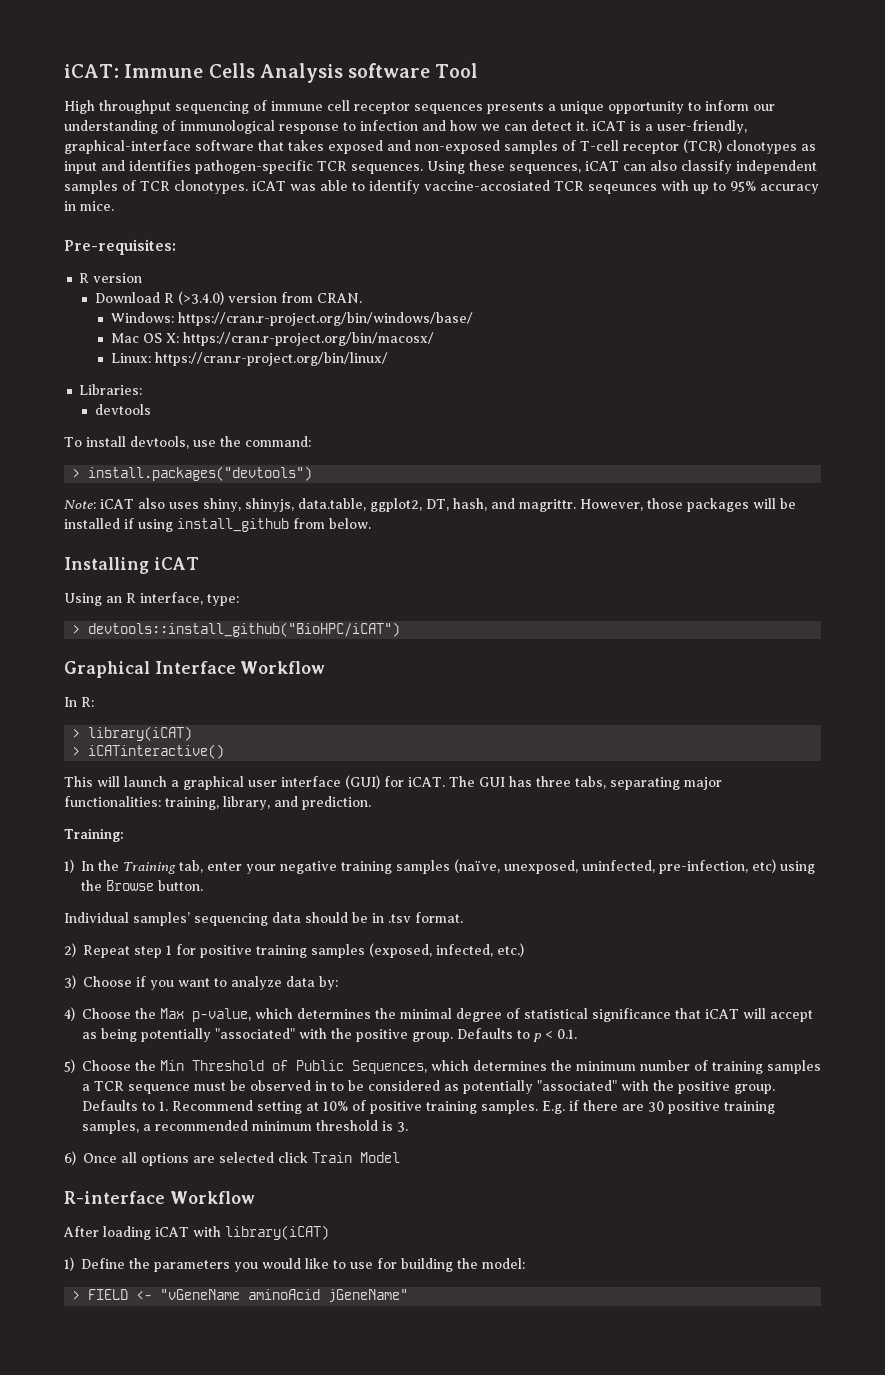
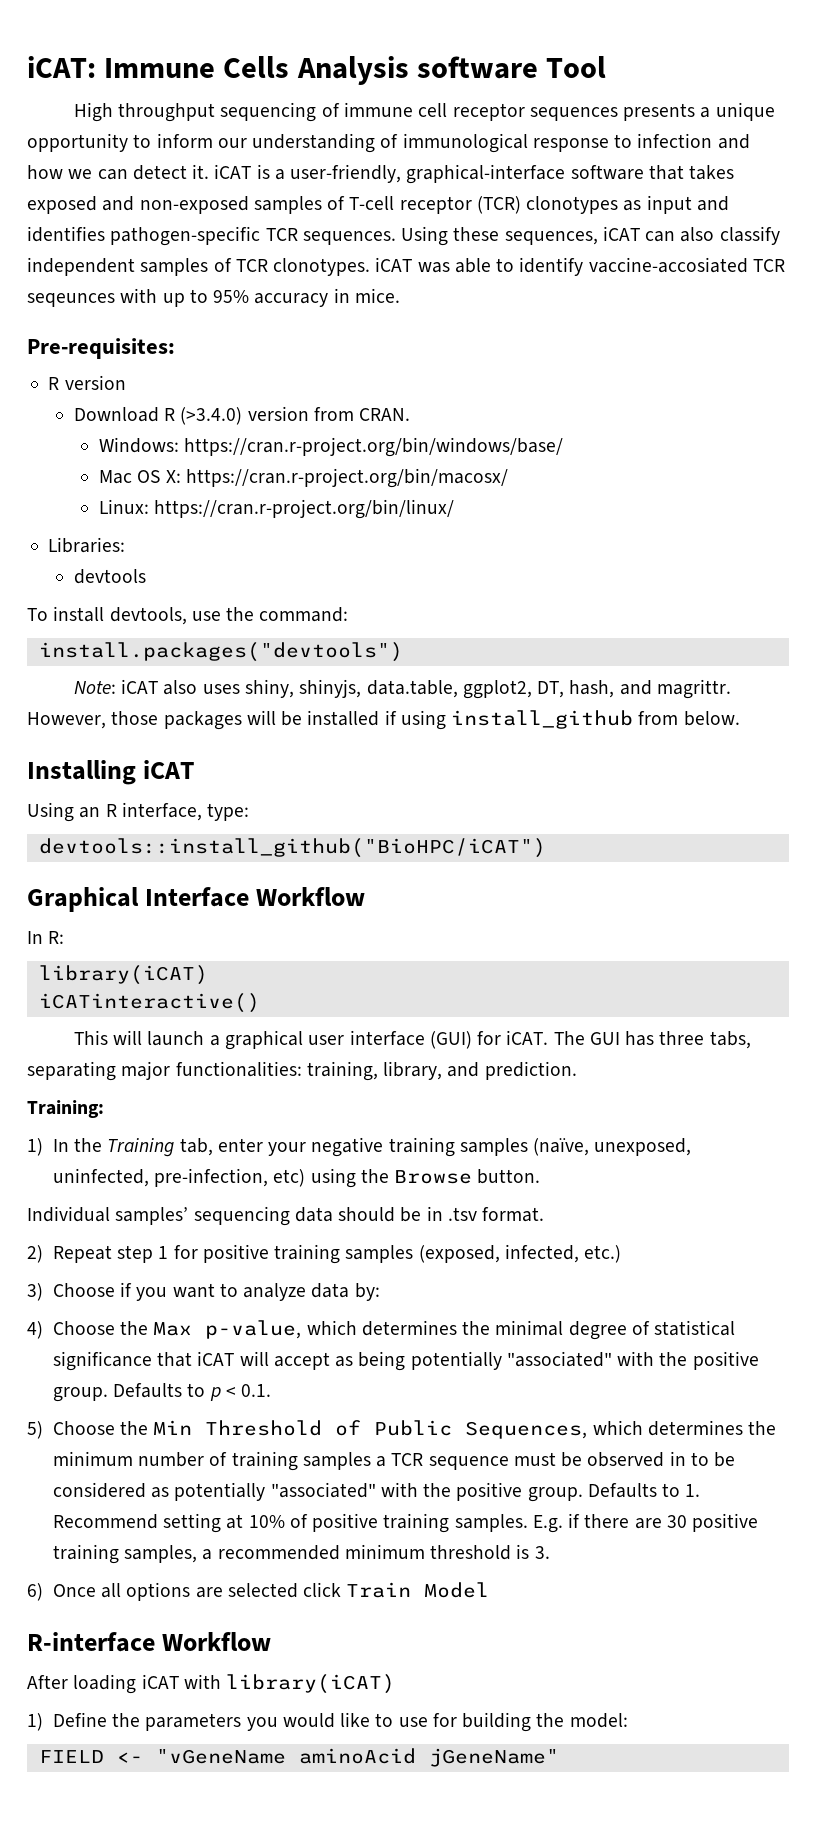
[72,469,81,478] > -> (349, 614) none
[72,625,81,634] > -> (250, 812) none
[72,726,193,741] [72,747,81,756] > library(iCAT) // > -> [38,965,208,985] library(iCAT) //
[72,1291,81,1300] > -> (628, 1720) none

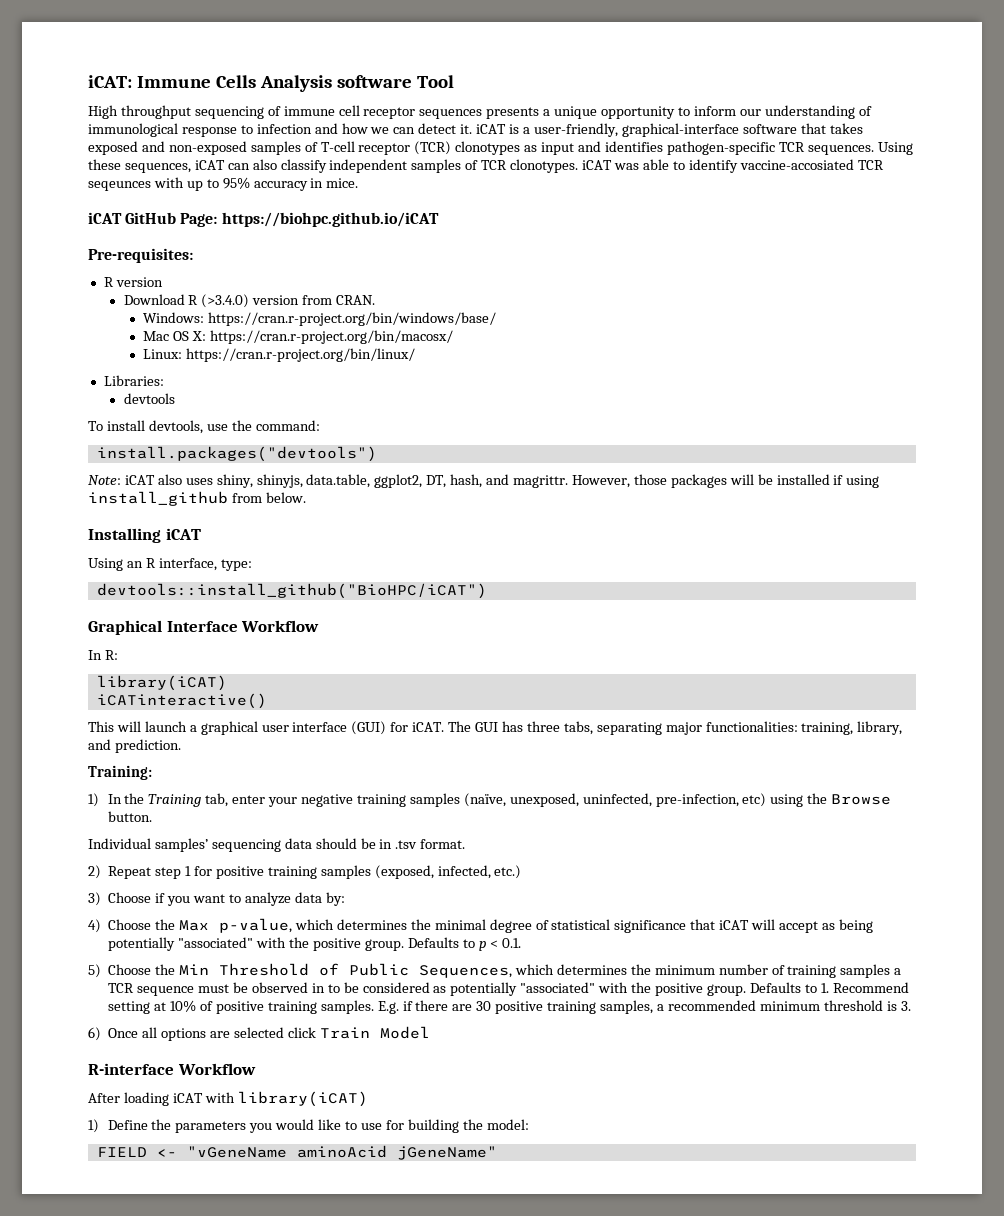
(400, 295) none -> [88,212,439,227] // iCAT GitHub Page: https://biohpc.github.io/iCAT

